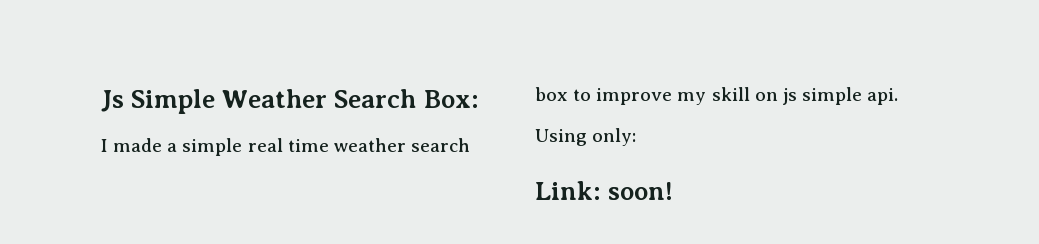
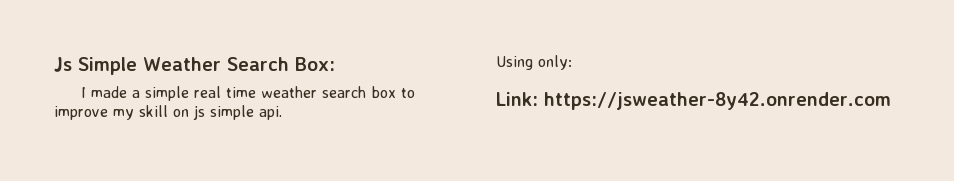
[608,182,674,200] soon! -> [544,92,891,110] https://jsweather-8y42.onrender.com

